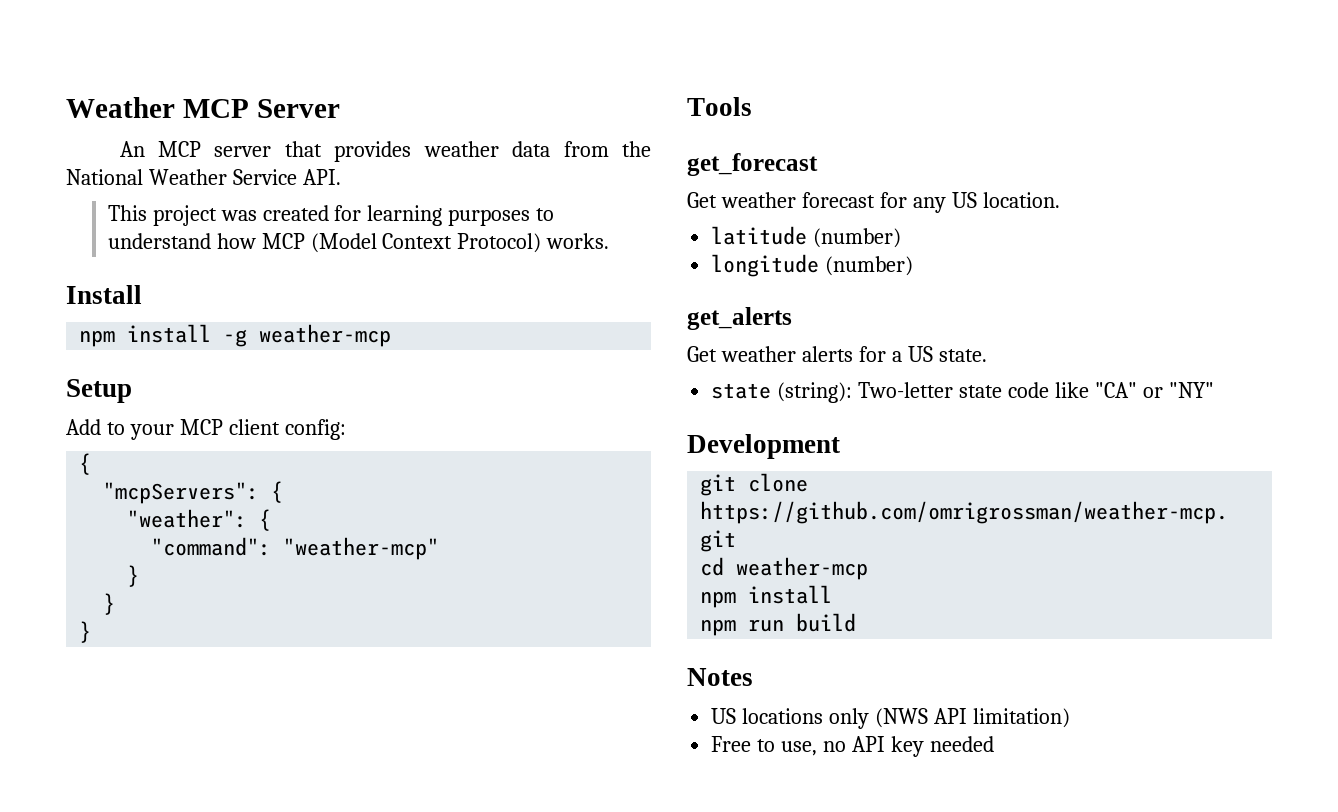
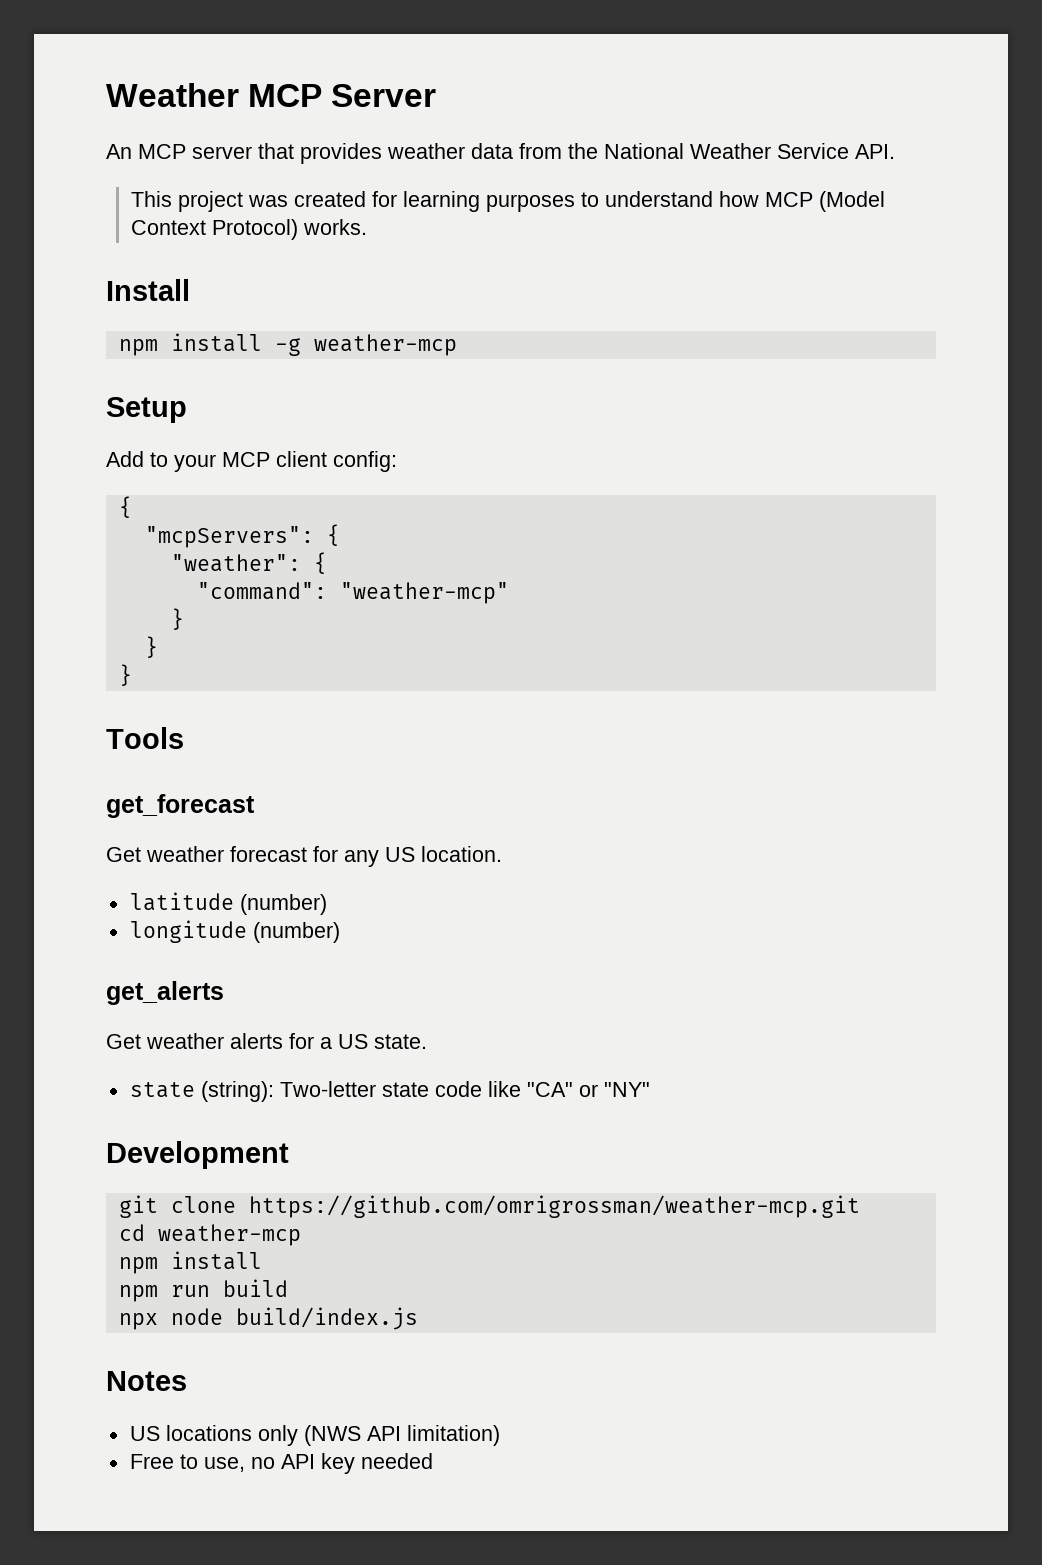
(857, 622) none -> [118,1307,418,1330] // npx node build/index.js

